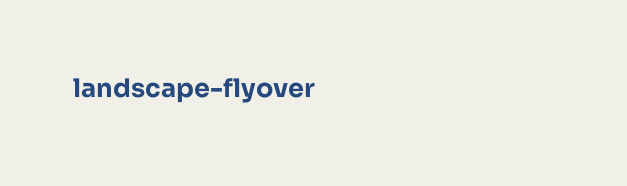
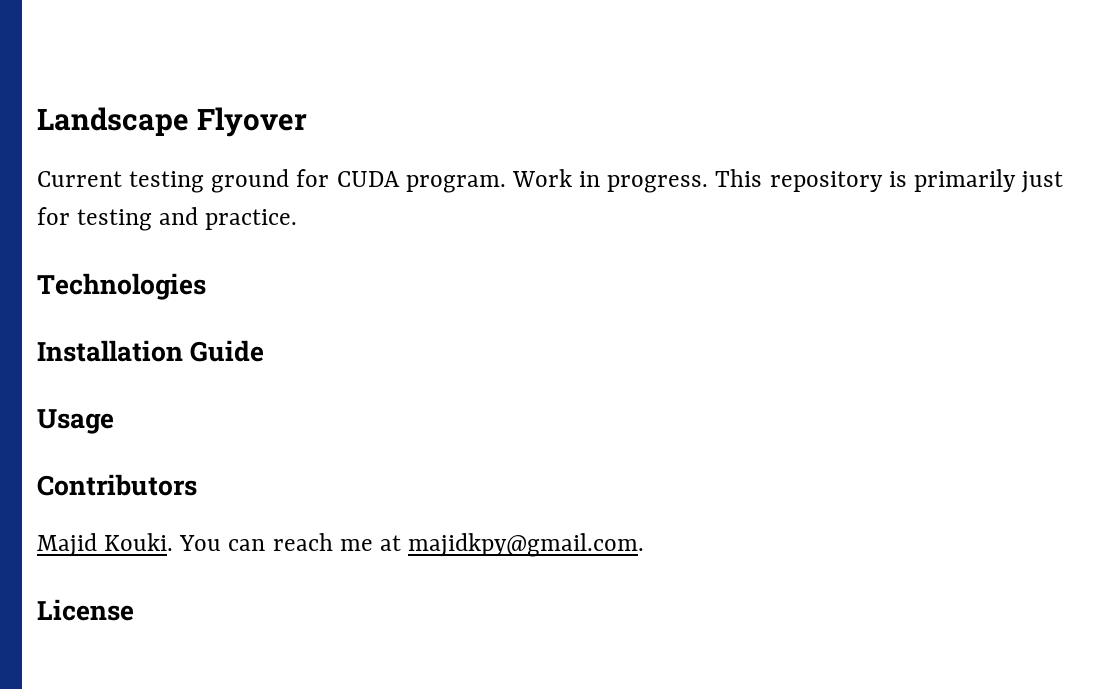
[73,78,315,103] landscape-flyover -> [37,107,307,137] [37,169,1064,193] [37,207,298,231] [37,273,206,300] [37,340,265,362] [37,409,114,434] [37,474,197,496] [37,533,645,557] [37,599,134,621] Landscape Flyover // Current testing ground for CUDA program. Work in progress. This repository is primarily just for testing and practice. // Technologies // Installation Guide // Usage // Contributors // Majid Kouki. You can reach me at majidkpy@gmail.com. // License

